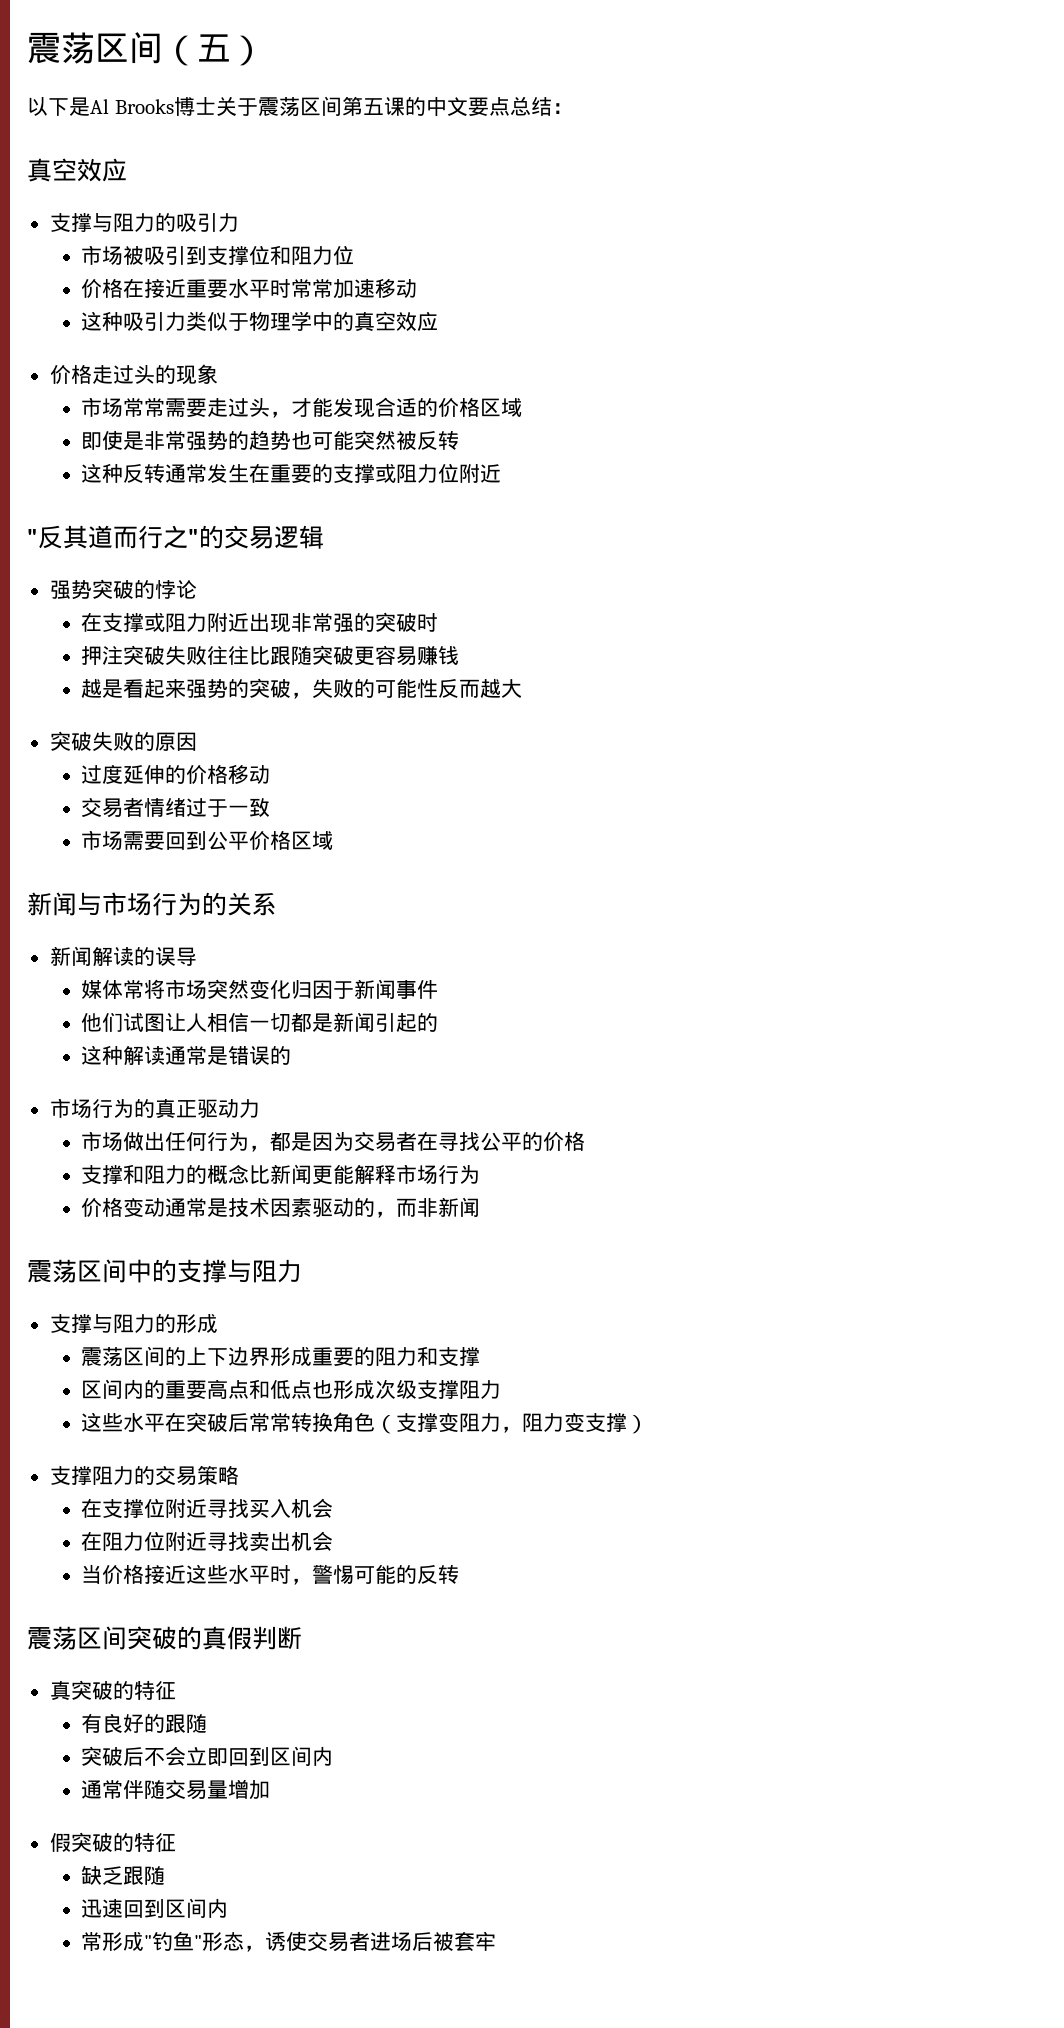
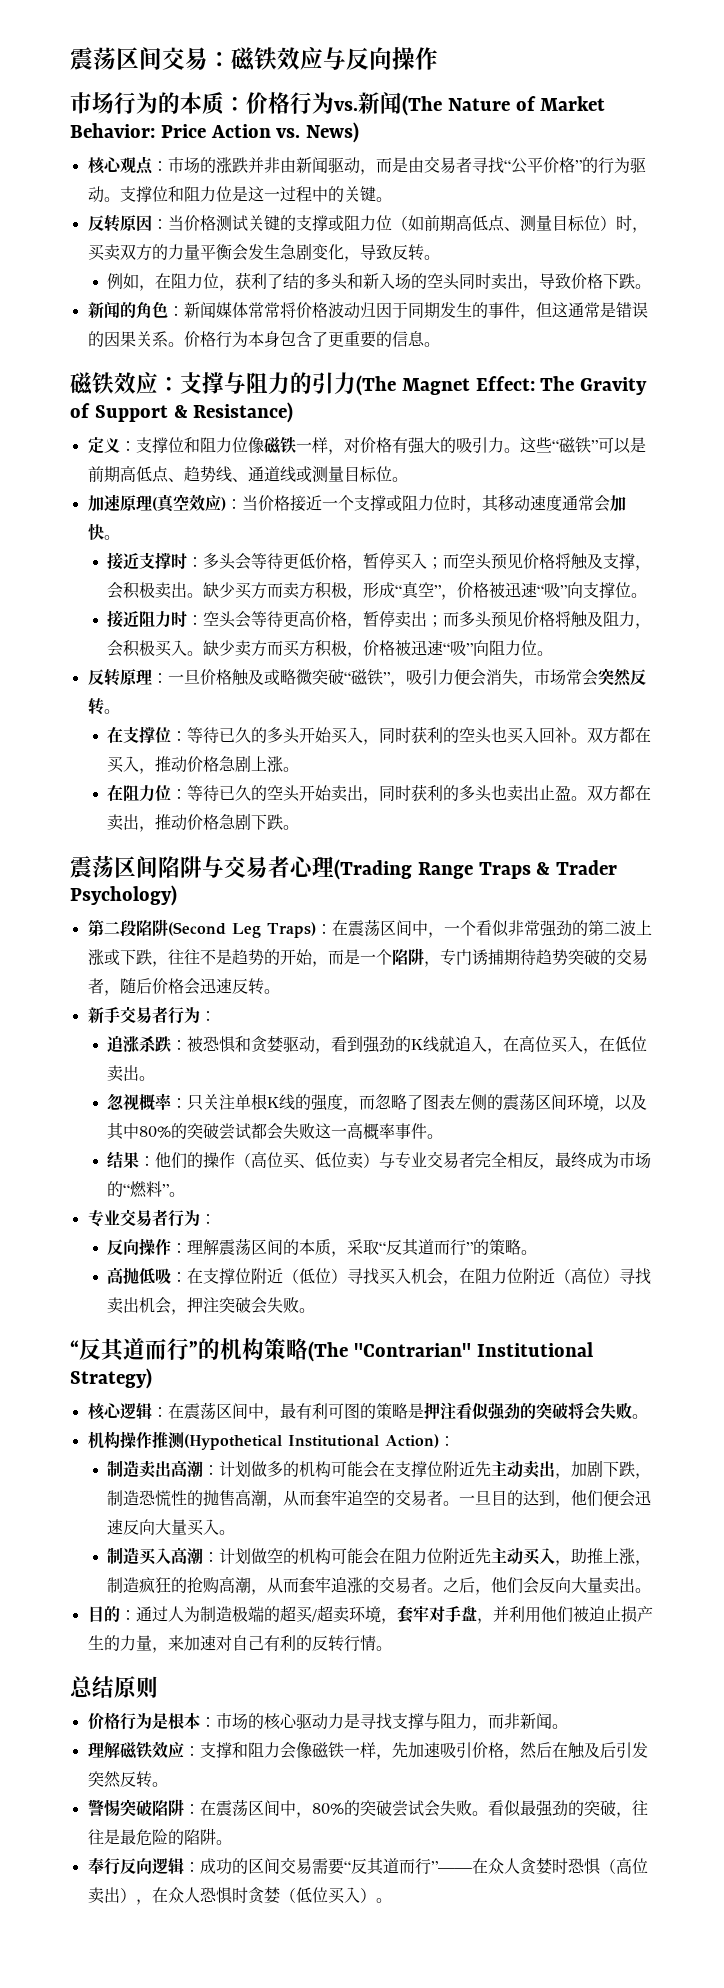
[27,32,265,66] [27,96,573,117] [27,158,127,182] [49,213,239,232] [81,245,355,265] [81,278,418,299] [81,311,439,332] [49,364,218,385] [81,397,523,418] [81,430,460,451] [81,463,502,483] [27,525,324,549] [49,579,197,600] [81,612,439,633] [81,645,460,666] [81,678,523,699] [49,731,197,752] [81,764,271,784] [81,797,271,818] [81,830,334,850] [27,892,277,916] [49,946,197,966] [81,979,439,999] [81,1012,439,1033] [81,1045,292,1065] [49,1098,260,1119] [81,1131,586,1152] [81,1164,481,1185] [81,1197,481,1218] [27,1259,302,1283] [49,1314,218,1333] [81,1346,481,1367] [81,1379,502,1399] [81,1412,649,1434] [49,1465,239,1486] [81,1498,334,1518] [81,1531,334,1552] [81,1564,460,1585] [27,1626,302,1650] [49,1680,176,1701] [81,1713,208,1733] [81,1746,334,1766] [81,1779,271,1800] [49,1832,176,1852] [81,1865,166,1885] [81,1898,229,1918] [81,1931,497,1952] 震荡区间（五） // 以下是Al Brooks博士关于震荡区间第五课的中文要点总结： // 真空效应 // 支撑与阻力的吸引力 // 市场被吸引到支撑位和阻力位 // 价格在接近重要水平时常常加速移动 // 这种吸引力类似于物理学中的真空效应 // 价格走过头的现象 // 市场常常需要走过头，才能发现合适的价格区域 // 即使是非常强势的趋势也可能突然被反转 // 这种反转通常发生在重要的支撑或阻力位附近 // "反其道而行之"的交易逻辑 // 强势突破的悖论 // 在支撑或阻力附近出现非常强的突破时 // 押注突破失败往往比跟随突破更容易赚钱 // 越是看起来强势的突破，失败的可能性反而越大 // 突破失败的原因 // 过度延伸的价格移动 // 交易者情绪过于一致 // 市场需要回到公平价格区域 // 新闻与市场行为的关系 // 新闻解读的误导 // 媒体常将市场突然变化归因于新闻事件 // 他们试图让人相信一切都是新闻引起的 // 这种解读通常是错误的 // 市场行为的真正驱动力 // 市场做出任何行为，都是因为交易者在寻找公平的价格 // 支撑和阻力的概念比新闻更能解释市场行为 // 价格变动通常是技术因素驱动的，而非新闻 // 震荡区间中的支撑与阻力 // 支撑与阻力的形成 // 震荡区间的上下边界形成重要的阻力和支撑 // 区间内的重要高点和低点也形成次级支撑阻力 // 这些水平在突破后常常转换角色（支撑变阻力，阻力变支撑） // 支撑阻力的交易策略 // 在支撑位附近寻找买入机会 // 在阻力位附近寻找卖出机会 // 当价格接近这些水平时，警惕可能的反转 // 震荡区间突破的真假判断 // 真突破的特征 // 有良好的跟随 // 突破后不会立即回到区间内 // 通常伴随交易量增加 // 假突破的特征 // 缺乏跟随 // 迅速回到区间内 // 常形成"钓鱼"形态，诱使交易者进场后被套牢 -> [70,47,438,72] [70,92,606,116] [70,122,360,143] [87,156,646,175] [87,186,392,203] [87,214,648,233] [87,243,440,262] [107,272,652,291] [87,301,648,320] [87,331,440,348] [70,372,648,396] [70,402,294,423] [87,437,646,455] [87,465,408,483] [87,494,626,513] [87,523,120,540] [107,552,652,571] [107,581,648,600] [107,610,652,629] [107,640,554,658] [87,668,646,687] [87,698,120,715] [107,726,652,745] [107,755,300,774] [107,784,652,803] [107,813,300,832] [70,855,618,880] [70,885,177,906] [87,919,652,938] [87,948,648,967] [87,978,280,996] [87,1006,216,1024] [107,1035,648,1054] [107,1065,156,1082] [107,1093,648,1112] [107,1122,444,1140] [107,1151,652,1170] [107,1181,186,1198] [87,1209,216,1227] [107,1238,538,1257] [107,1267,652,1286] [107,1297,316,1315] [70,1338,593,1362] [70,1368,152,1389] [87,1402,648,1421] [87,1431,455,1450] [107,1460,652,1479] [107,1489,652,1508] [107,1519,236,1536] [107,1547,652,1566] [107,1576,652,1595] [87,1605,653,1624] [87,1635,392,1653] [70,1676,158,1699] [87,1712,568,1731] [87,1742,648,1760] [87,1771,168,1788] [87,1799,648,1818] [87,1828,232,1846] [87,1857,648,1875] [87,1886,392,1905] 震荡区间交易：磁铁效应与反向操作 // 市场行为的本质：价格行为vs.新闻(The Nature of Market Behavior: Price Action vs. News) // 核心观点：市场的涨跌并非由新闻驱动，而是由交易者寻找“公平价格”的行为驱动。支撑位和阻力位是这一过程中的关键。 // 反转原因：当价格测试关键的支撑或阻力位（如前期高低点、测量目标位）时，买卖双方的力量平衡会发生急剧变化，导致反转。 // 例如，在阻力位，获利了结的多头和新入场的空头同时卖出，导致价格下跌。 // 新闻的角色：新闻媒体常常将价格波动归因于同期发生的事件，但这通常是错误的因果关系。价格行为本身包含了更重要的信息。 // 磁铁效应：支撑与阻力的引力(The Magnet Effect: The Gravity of Support & Resistance) // 定义：支撑位和阻力位像磁铁一样，对价格有强大的吸引力。这些“磁铁”可以是前期高低点、趋势线、通道线或测量目标位。 // 加速原理(真空效应)：当价格接近一个支撑或阻力位时，其移动速度通常会加快。 // 接近支撑时：多头会等待更低价格，暂停买入；而空头预见价格将触及支撑，会积极卖出。缺少买方而卖方积极，形成“真空”，价格被迅速“吸”向支撑位。 // 接近阻力时：空头会等待更高价格，暂停卖出；而多头预见价格将触及阻力，会积极买入。缺少卖方而买方积极，价格被迅速“吸”向阻力位。 // 反转原理：一旦价格触及或略微突破“磁铁”，吸引力便会消失，市场常会突然反转。 // 在支撑位：等待已久的多头开始买入，同时获利的空头也买入回补。双方都在买入，推动价格急剧上涨。 // 在阻力位：等待已久的空头开始卖出，同时获利的多头也卖出止盈。双方都在卖出，推动价格急剧下跌。 // 震荡区间陷阱与交易者心理(Trading Range Traps & Trader Psychology) // 第二段陷阱(Second Leg Traps)：在震荡区间中，一个看似非常强劲的第二波上涨或下跌，往往不是趋势的开始，而是一个陷阱，专门诱捕期待趋势突破的交易者，随后价格会迅速反转。 // 新手交易者行为： // 追涨杀跌：被恐惧和贪婪驱动，看到强劲的K线就追入，在高位买入，在低位卖出。 // 忽视概率：只关注单根K线的强度，而忽略了图表左侧的震荡区间环境，以及其中80%的突破尝试都会失败这一高概率事件。 // 结果：他们的操作（高位买、低位卖）与专业交易者完全相反，最终成为市场的“燃料”。 // 专业交易者行为： // 反向操作：理解震荡区间的本质，采取“反其道而行”的策略。 // 高抛低吸：在支撑位附近（低位）寻找买入机会，在阻力位附近（高位）寻找卖出机会，押注突破会失败。 // “反其道而行”的机构策略(The "Contrarian" Institutional Strategy) // 核心逻辑：在震荡区间中，最有利可图的策略是押注看似强劲的突破将会失败。 // 机构操作推测(Hypothetical Institutional Action)： // 制造卖出高潮：计划做多的机构可能会在支撑位附近先主动卖出，加剧下跌，制造恐慌性的抛售高潮，从而套牢追空的交易者。一旦目的达到，他们便会迅速反向大量买入。 // 制造买入高潮：计划做空的机构可能会在阻力位附近先主动买入，助推上涨，制造疯狂的抢购高潮，从而套牢追涨的交易者。之后，他们会反向大量卖出。 // 目的：通过人为制造极端的超买/超卖环境，套牢对手盘，并利用他们被迫止损产生的力量，来加速对自己有利的反转行情。 // 总结原则 // 价格行为是根本：市场的核心驱动力是寻找支撑与阻力，而非新闻。 // 理解磁铁效应：支撑和阻力会像磁铁一样，先加速吸引价格，然后在触及后引发突然反转。 // 警惕突破陷阱：在震荡区间中，80%的突破尝试会失败。看似最强劲的突破，往往是最危险的陷阱。 // 奉行反向逻辑：成功的区间交易需要“反其道而行”——在众人贪婪时恐惧（高位卖出），在众人恐惧时贪婪（低位买入）。

